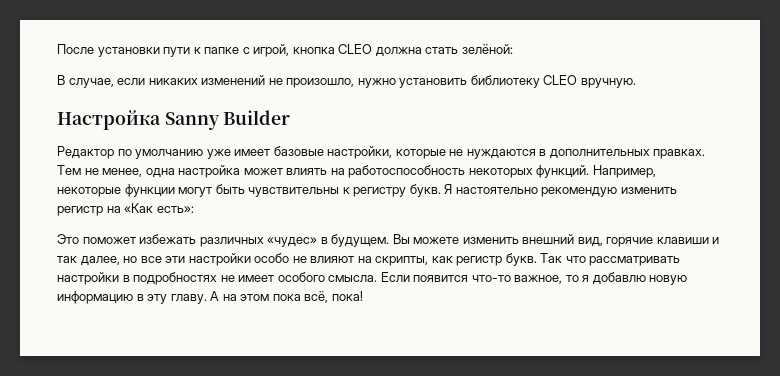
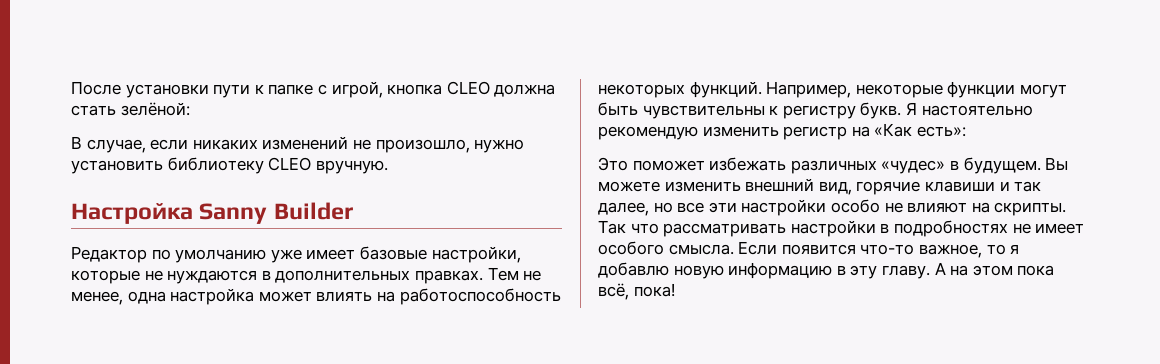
[375,253,537,266] скрипты, как регистр букв. -> [994,202,1067,216] скрипты.

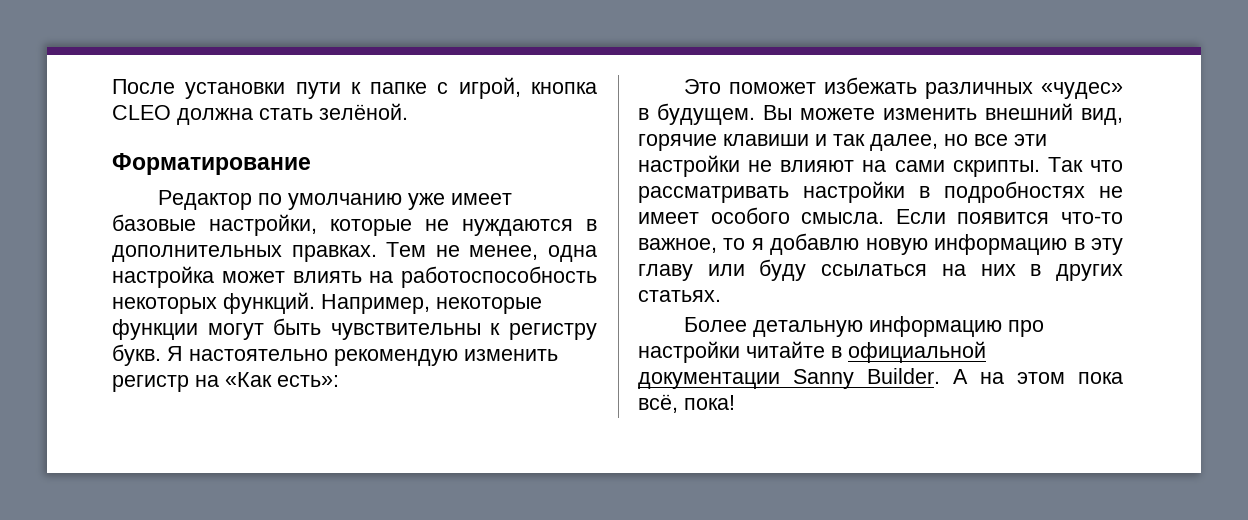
[120,102,190,116] [71,136,525,153] [71,157,388,174] [71,202,353,224] зелёной: // В случае, если никаких изменений не произошло, нужно установить библиотеку CLEO вручную. // Настройка Sanny Builder -> [319,103,408,120] [112,153,311,175] зелёной. // Форматирование
[830,199,880,213] особо -> (740, 166) none
(990, 207) none -> [894,160,945,172] сами
[881,265,930,279] главу. -> [638,259,1123,281] [638,290,721,302] [683,316,1044,337] [638,341,986,363] [638,368,940,389] главу или буду ссылаться на них в других статьях. // Более детальную информацию про настройки читайте в официальной документации Sanny Builder.

